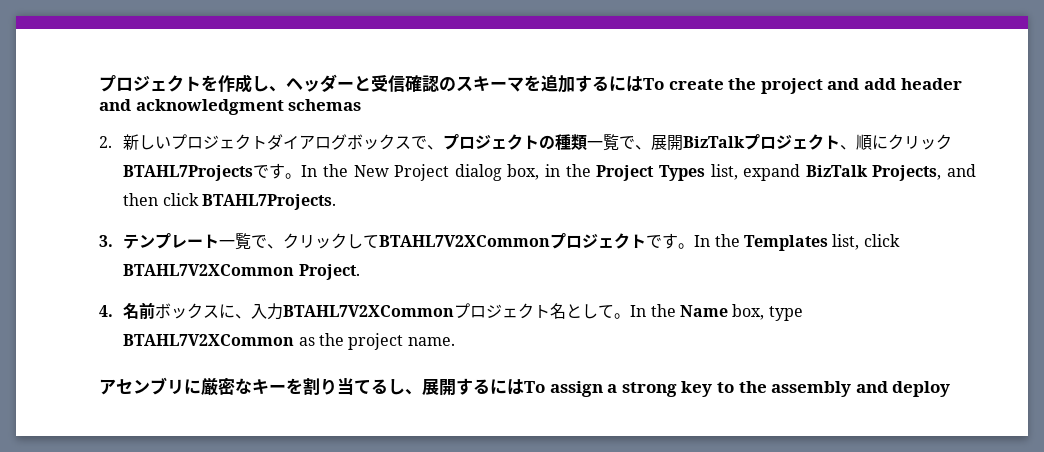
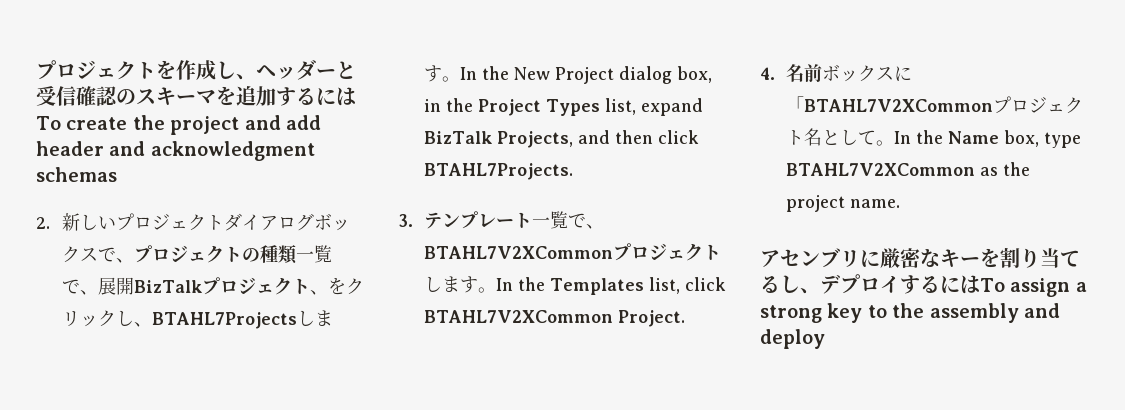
[856,134,953,150] [123,165,270,181] 順にクリックBTAHL7Projectsで -> [328,277,365,295] [62,310,334,329] をクリックし、BTAHL7Projectsしま
[283,233,663,249] クリックしてBTAHL7V2XCommonプロジェクトで -> [424,243,722,261] [424,276,461,292] BTAHL7V2XCommonプロジェクトしま
[235,303,284,320] 、入力 -> [786,96,805,112] 「
[422,379,456,396] 展開 -> [820,274,900,294] デプロイ

